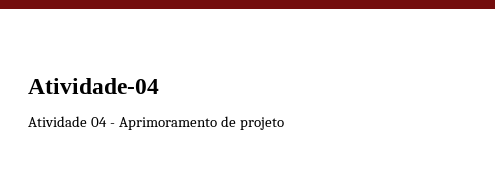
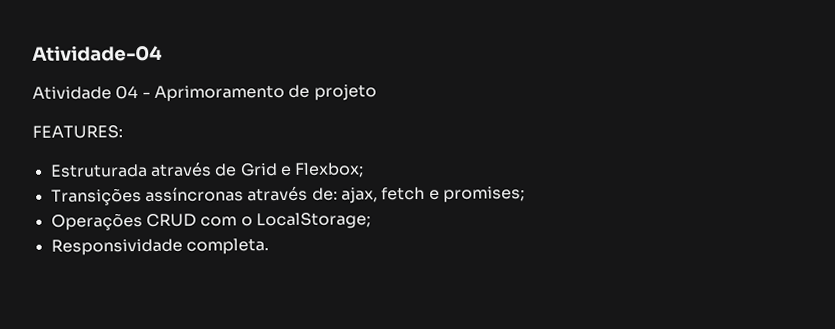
(284, 123) none -> [32,125,123,139] [49,162,365,178] [50,186,525,206] [50,212,371,231] [50,238,269,256] // FEATURES: // Estruturada através de Grid e Flexbox; // Transições assíncronas através de: ajax, fetch e promises; // Operações CRUD com o LocalStorage; // Responsividade completa.

